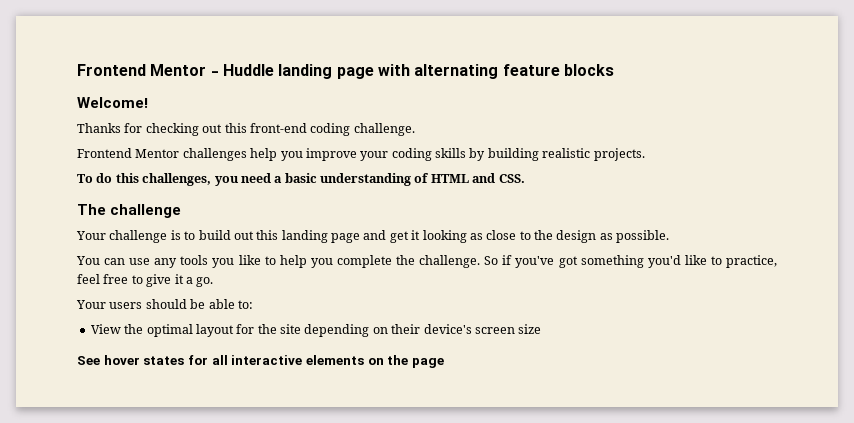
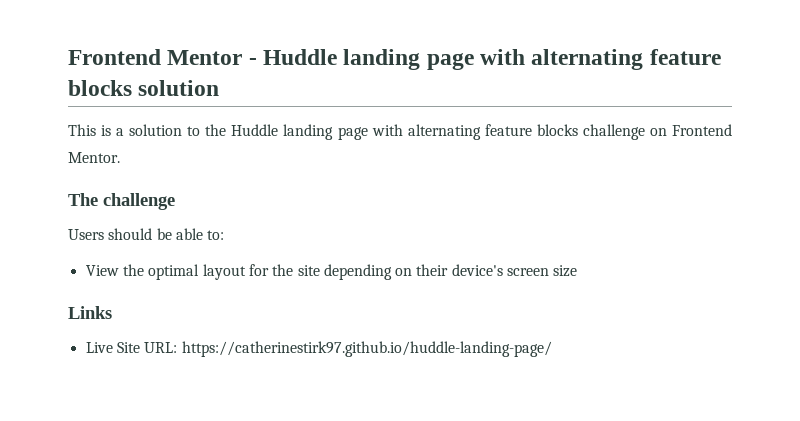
[77,97,148,108] [77,123,415,136] [77,148,645,161] [77,173,525,186] [77,204,182,218] [76,230,670,243] [76,255,777,268] [77,274,214,287] [76,300,143,309] // Welcome! // Thanks for checking out this front-end coding challenge. // Frontend Mentor challenges help you improve your coding skills by building realistic projects. // To do this challenges, you need a basic understanding of HTML and CSS. // The challenge // Your challenge is to build out this landing page and get it looking as close to the design as possible. // You can use any tools you like to help you complete the challenge. So if you've got something you'd like to practice, feel free to give it a go. // Your users -> [138,80,220,96] [68,124,733,140] [68,152,120,163] [68,193,175,210] [68,229,104,240] solution // This is a solution to the Huddle landing page with alternating feature blocks challenge on Frontend Mentor. // The challenge // Users
[77,355,444,368] See hover states for all interactive elements on the page -> [68,306,112,319] [85,341,552,357] Links // Live Site URL: https://catherinestirk97.github.io/huddle-landing-page/

